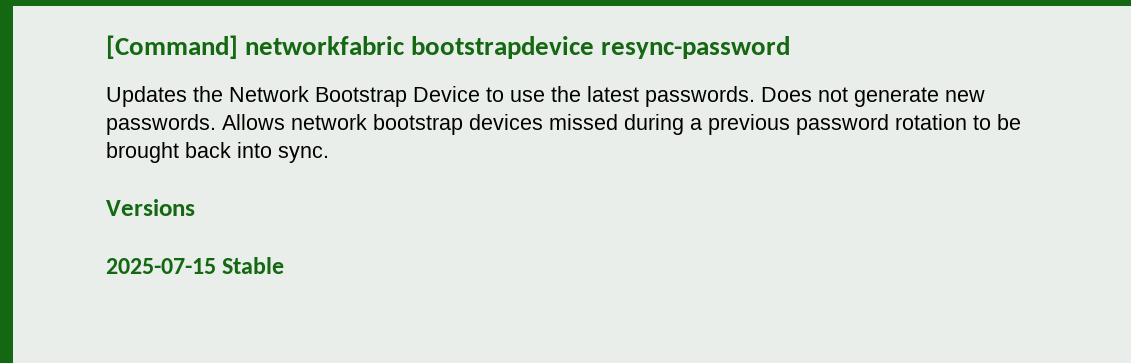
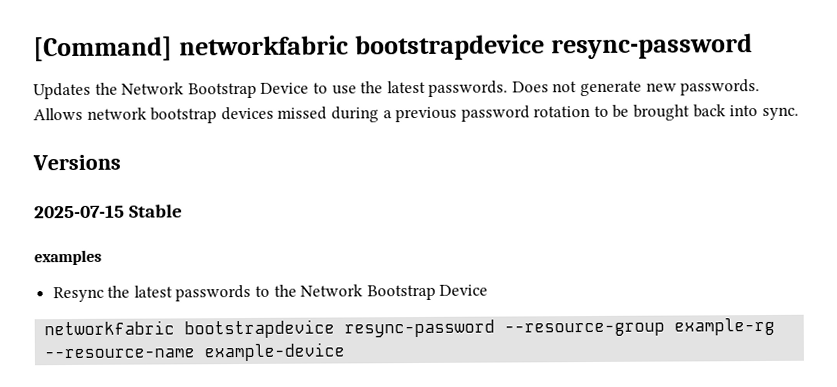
(285, 265) none -> [34,249,102,266] [52,284,489,303] [44,317,776,339] [44,342,346,362] // examples // Resync the latest passwords to the Network Bootstrap Device // networkfabric bootstrapdevice resync-password --resource-group example-rg --resource-name example-device

